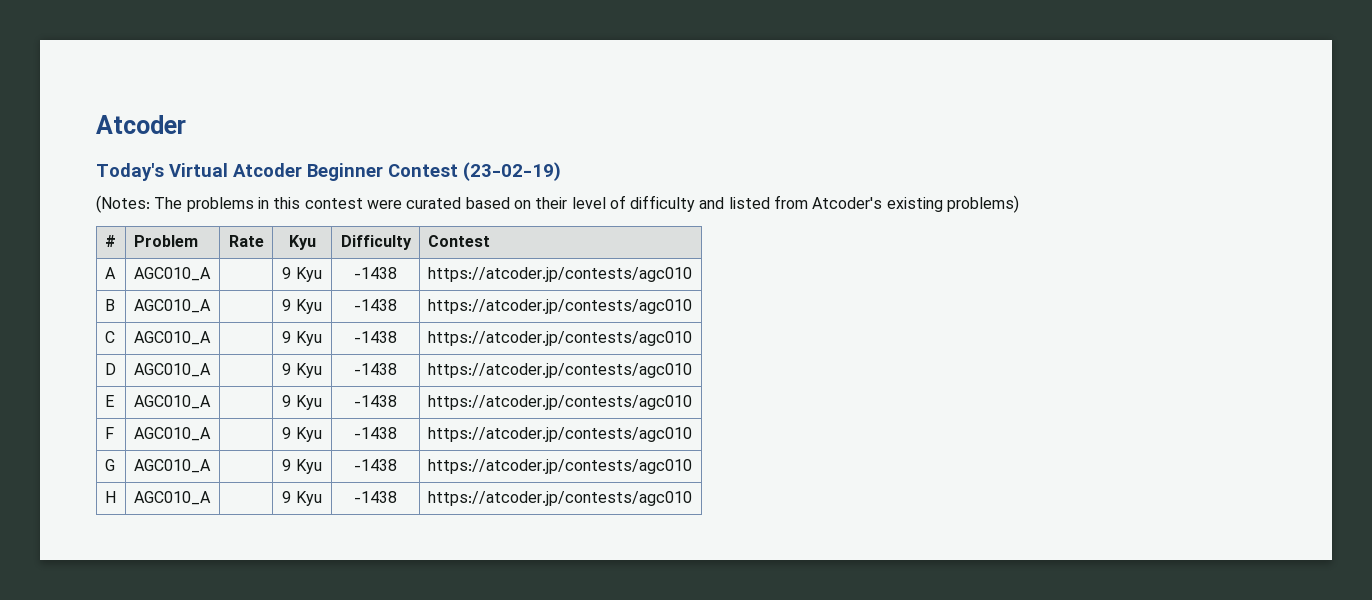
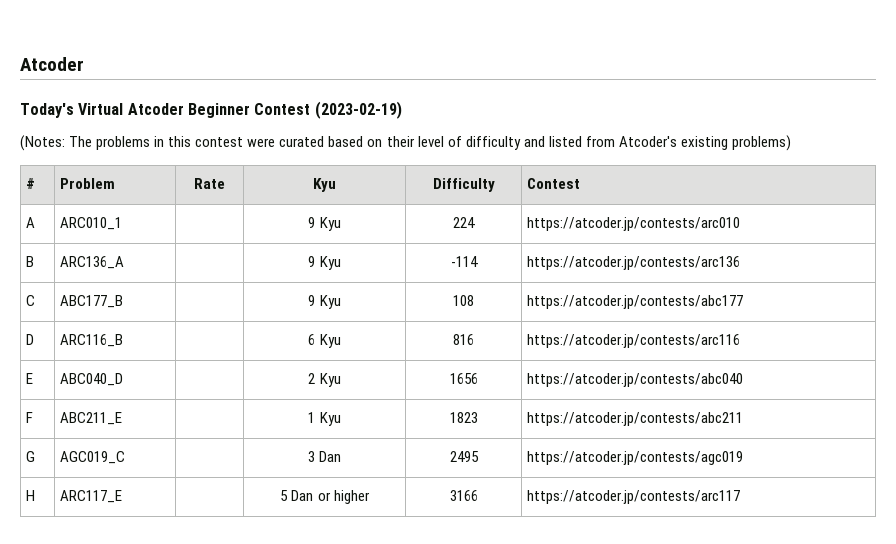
[463,162,561,181] (23-02-19) -> [314,101,402,119] (2023-02-19)
[133,267,211,281] [282,267,322,282] [354,267,397,279] [427,267,692,282] AGC010_A | | 9 Kyu | -1438 | https://atcoder.jp/contests/agc010 -> [60,217,123,230] [308,217,341,231] [453,217,475,228] [527,217,741,231] ARC010_1 | | 9 Kyu | 224 | https://atcoder.jp/contests/arc010
[133,299,211,313] [282,299,322,314] [354,299,397,311] [427,299,692,314] AGC010_A | | 9 Kyu | -1438 | https://atcoder.jp/contests/agc010 -> [60,256,125,269] [308,256,341,270] [450,256,478,267] [527,256,741,270] ARC136_A | | 9 Kyu | -114 | https://atcoder.jp/contests/arc136
[133,331,211,345] [282,331,322,346] [354,331,397,343] [427,331,692,346] AGC010_A | | 9 Kyu | -1438 | https://atcoder.jp/contests/agc010 -> [60,295,124,308] [308,295,341,309] [453,295,474,306] [527,295,744,309] ABC177_B | | 9 Kyu | 108 | https://atcoder.jp/contests/abc177
[133,363,211,377] [282,363,322,378] [354,363,397,375] [427,363,692,378] AGC010_A | | 9 Kyu | -1438 | https://atcoder.jp/contests/agc010 -> [60,334,124,347] [308,334,341,348] [453,334,474,345] [527,334,741,348] ARC116_B | | 6 Kyu | 816 | https://atcoder.jp/contests/arc116
[133,395,211,409] [282,395,322,410] [354,395,397,407] [427,395,692,410] AGC010_A | | 9 Kyu | -1438 | https://atcoder.jp/contests/agc010 -> [60,373,124,386] [308,373,341,387] [449,373,478,384] [527,373,744,387] ABC040_D | | 2 Kyu | 1656 | https://atcoder.jp/contests/abc040
[133,427,211,441] [282,427,322,442] [354,427,397,439] [427,427,692,442] AGC010_A | | 9 Kyu | -1438 | https://atcoder.jp/contests/agc010 -> [60,412,123,425] [308,412,341,426] [449,412,478,423] [527,412,744,426] ABC211_E | | 1 Kyu | 1823 | https://atcoder.jp/contests/abc211
[133,459,211,473] [282,459,322,474] [354,459,397,471] [427,459,692,474] [104,491,116,503] [133,491,211,505] [282,491,322,506] [354,491,397,503] [427,491,692,506] AGC010_A | | 9 Kyu | -1438 | https://atcoder.jp/contests/agc010 // H | AGC010_A | | 9 Kyu | -1438 | https://atcoder.jp/contests/agc010 -> [60,451,126,464] [307,451,342,462] [449,451,479,462] [527,451,744,465] [26,490,36,501] [60,490,123,503] [280,490,370,504] [449,490,478,501] [527,490,741,504] AGC019_C | | 3 Dan | 2495 | https://atcoder.jp/contests/agc019 // H | ARC117_E | | 5 Dan or higher | 3166 | https://atcoder.jp/contests/arc117

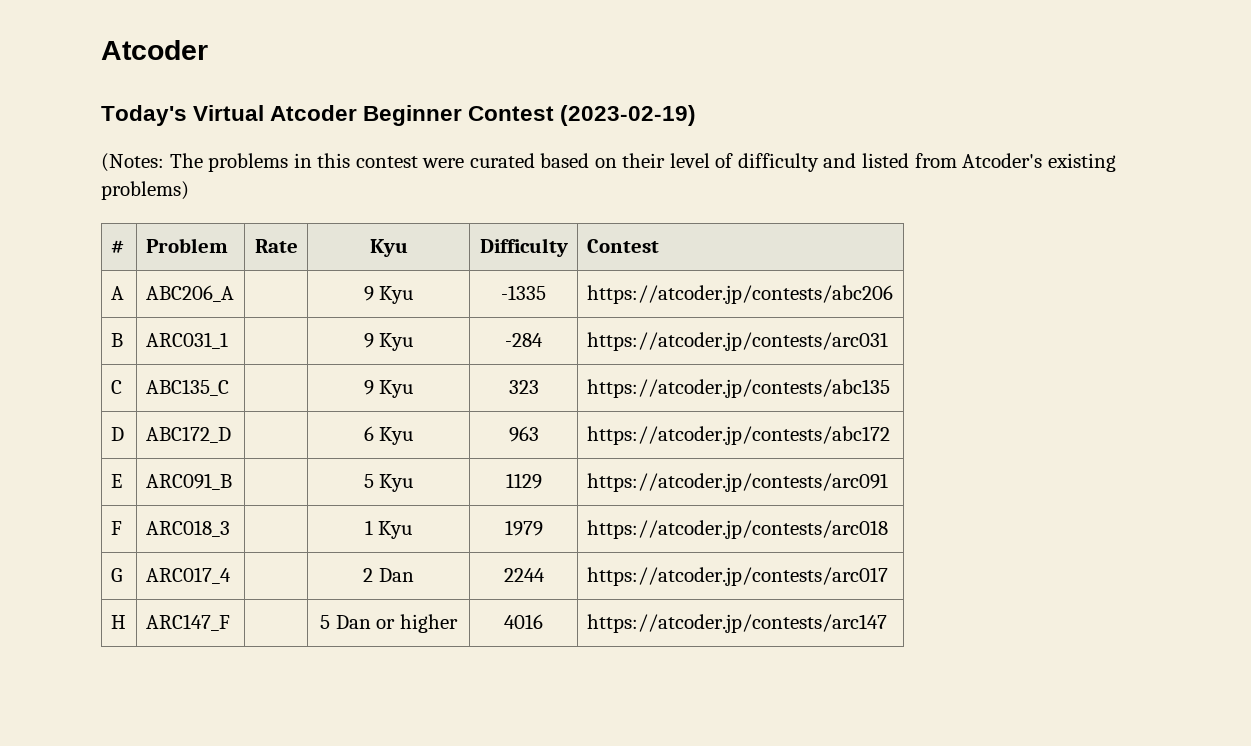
[60,217,123,230] [308,217,341,231] [453,217,475,228] [527,217,741,231] ARC010_1 | | 9 Kyu | 224 | https://atcoder.jp/contests/arc010 -> [145,285,234,302] [363,286,414,304] [501,285,546,300] [586,285,893,304] ABC206_A | | 9 Kyu | -1335 | https://atcoder.jp/contests/abc206
[60,256,125,269] [308,256,341,270] [450,256,478,267] [527,256,741,270] ARC136_A | | 9 Kyu | -114 | https://atcoder.jp/contests/arc136 -> [145,332,228,349] [363,333,414,351] [505,333,543,347] [586,332,888,351] ARC031_1 | | 9 Kyu | -284 | https://atcoder.jp/contests/arc031
[60,295,124,308] [308,295,341,309] [453,295,474,306] [527,295,744,309] ABC177_B | | 9 Kyu | 108 | https://atcoder.jp/contests/abc177 -> [145,379,229,396] [363,380,414,398] [508,380,539,394] [586,379,890,398] ABC135_C | | 9 Kyu | 323 | https://atcoder.jp/contests/abc135
[60,334,124,347] ARC116_B -> [145,426,231,443] ABC172_D
[453,334,474,345] [527,334,741,348] 816 | https://atcoder.jp/contests/arc116 -> [508,426,539,442] [586,426,890,445] 963 | https://atcoder.jp/contests/abc172
[60,373,124,386] [308,373,341,387] [449,373,478,384] [527,373,744,387] ABC040_D | | 2 Kyu | 1656 | https://atcoder.jp/contests/abc040 -> [145,473,232,490] [363,474,414,492] [505,473,542,489] [586,473,888,492] ARC091_B | | 5 Kyu | 1129 | https://atcoder.jp/contests/arc091
[60,412,123,425] [308,412,341,426] [449,412,478,423] [527,412,744,426] ABC211_E | | 1 Kyu | 1823 | https://atcoder.jp/contests/abc211 -> [145,520,230,537] [364,520,413,539] [504,520,543,536] [586,520,888,539] ARC018_3 | | 1 Kyu | 1979 | https://atcoder.jp/contests/arc018
[60,451,126,464] [307,451,315,462] AGC019_C | | 3 -> [145,567,231,584] [363,568,374,582] ARC017_4 | | 2
[449,451,479,462] [527,451,744,465] 2495 | https://atcoder.jp/contests/agc019 -> [503,568,545,582] [586,567,888,586] 2244 | https://atcoder.jp/contests/arc017
[60,490,123,503] ARC117_E -> [145,614,230,631] ARC147_F
[449,490,478,501] [527,490,741,504] 3166 | https://atcoder.jp/contests/arc117 -> [504,614,543,629] [586,614,887,633] 4016 | https://atcoder.jp/contests/arc147

